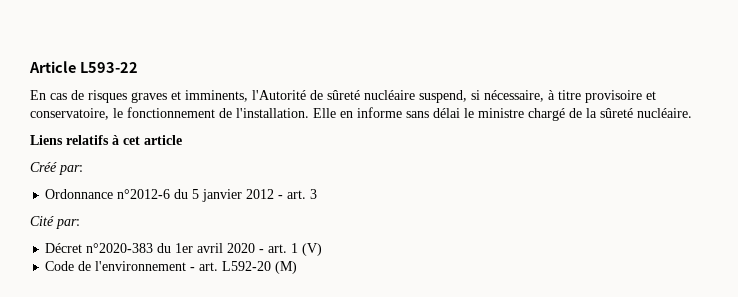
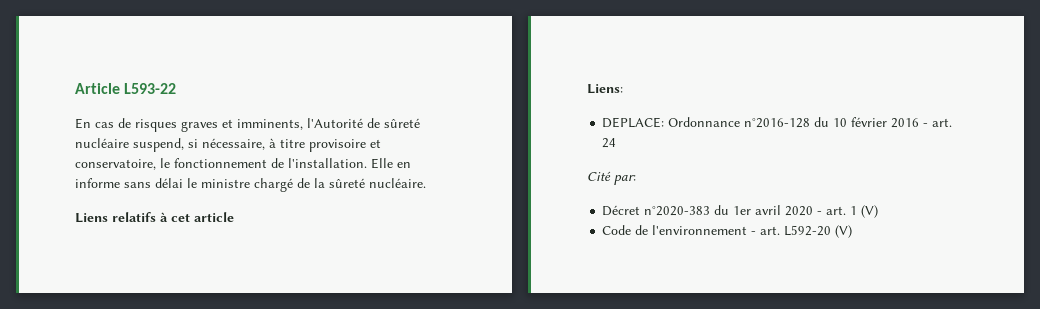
[30,162,83,175] [45,189,318,202] Créé par: // Ordonnance n°2012-6 du 5 janvier 2012 - art. 3 -> [587,84,623,94] [602,117,953,128] [602,138,617,148] Liens: // DEPLACE: Ordonnance n°2016-128 du 10 février 2016 - art. 24
[275,261,298,274] (M) -> [835,225,853,238] (V)

